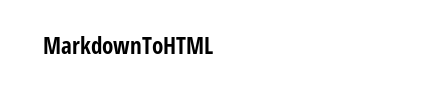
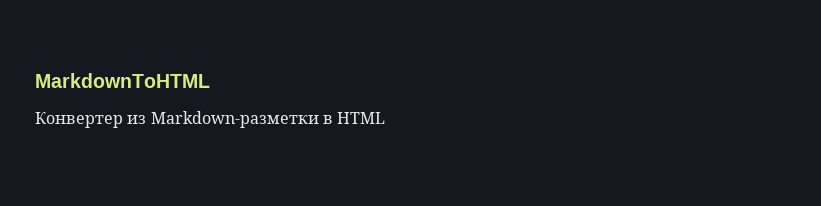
(213, 45) none -> [35,111,386,128] // Конвертер из Markdown-разметки в HTML

